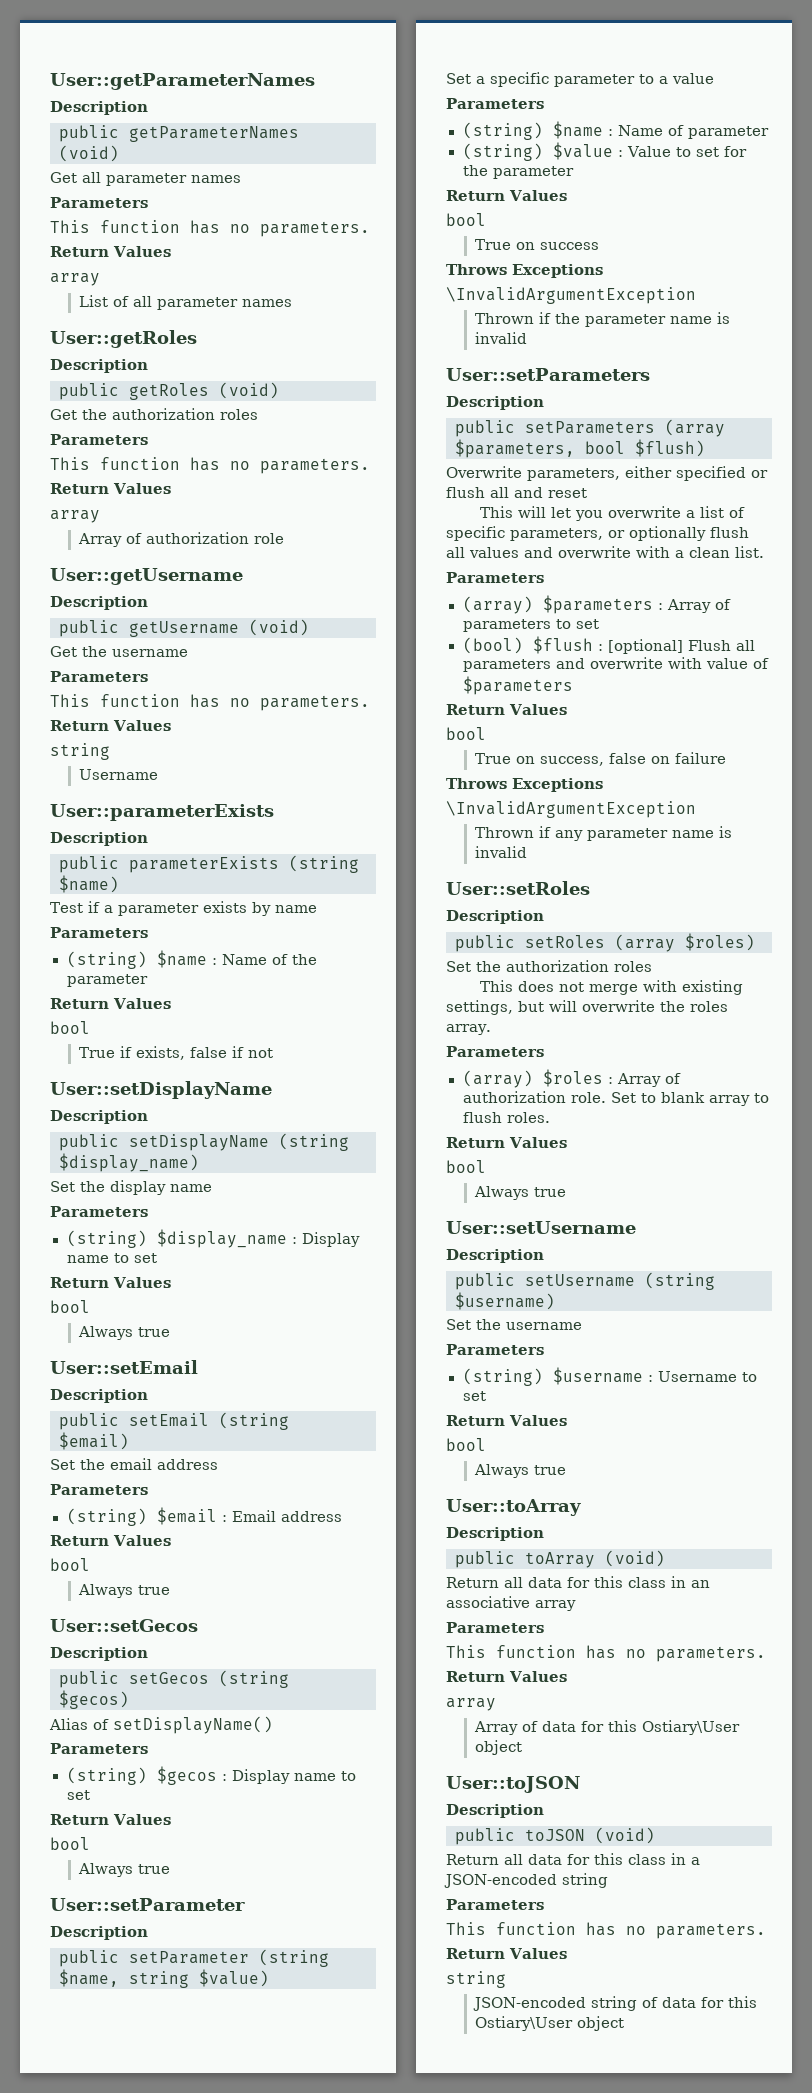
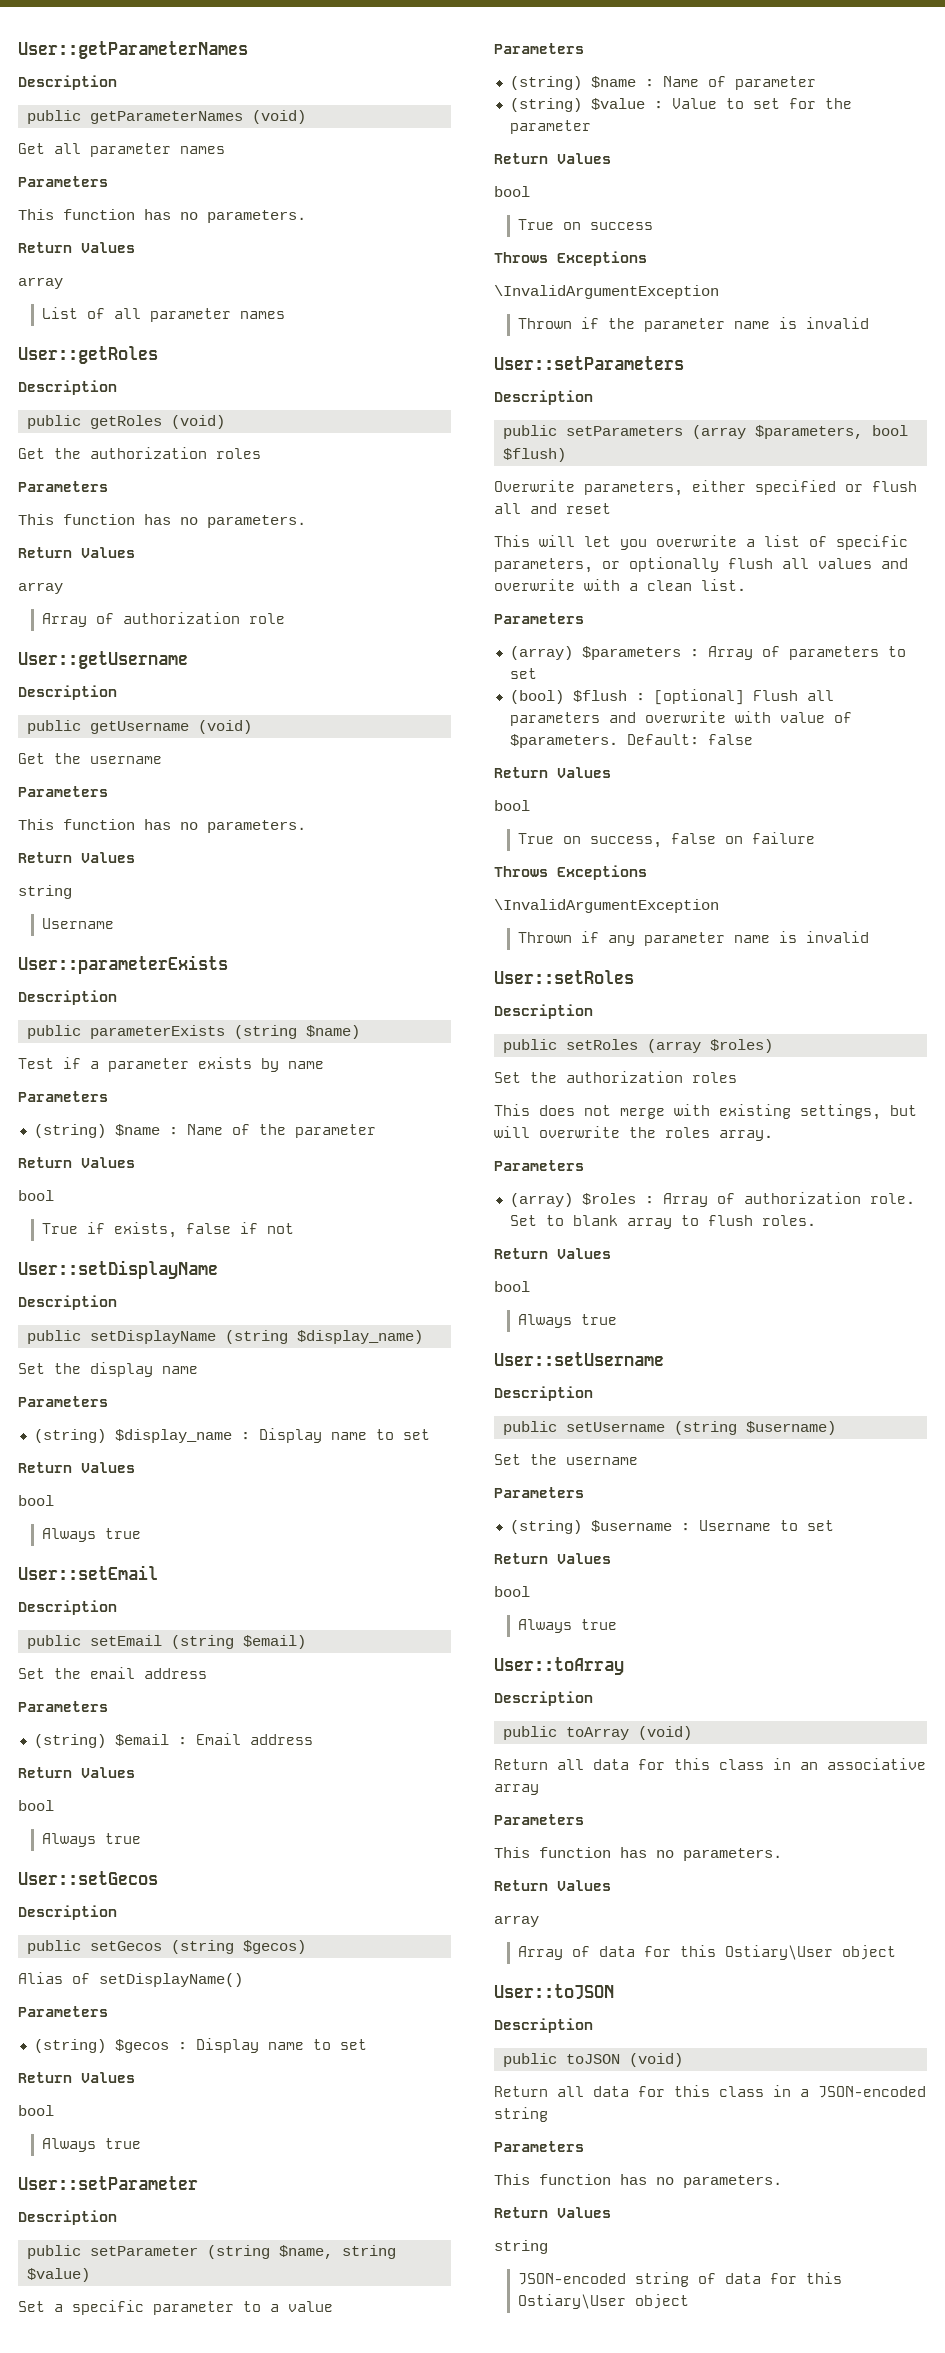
[462,676,573,695] $parameters -> [509,734,753,748] $parameters. Default: false

